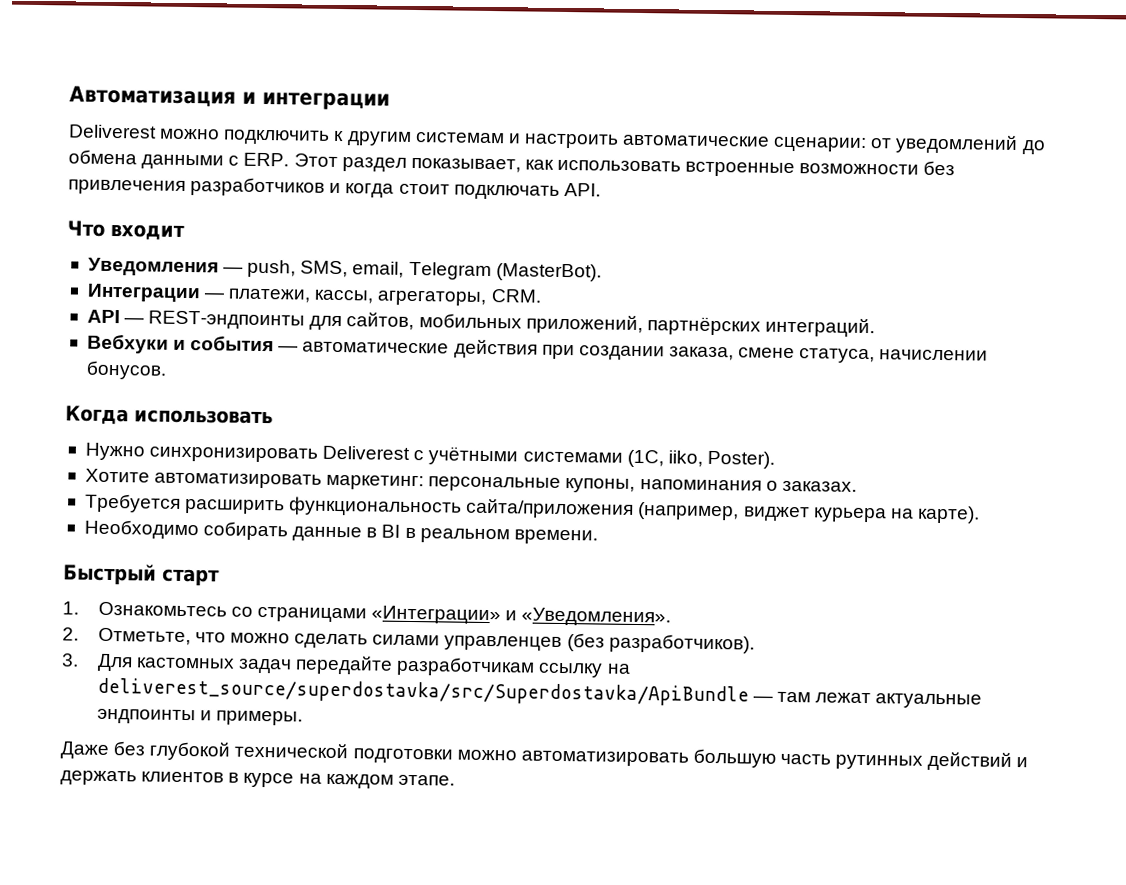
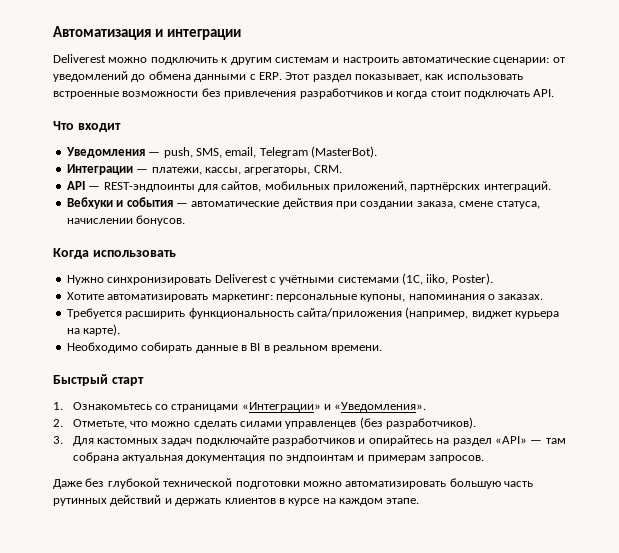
[295,655,631,678] [96,677,983,709] [96,708,303,726] передайте разработчикам ссылку на deliverest_source/superdostavka/src/Superdostavka/ApiBundle — там лежат актуальные эндпоинты и примеры. -> [195,435,566,446] [72,452,485,463] подключайте разработчиков и опирайтесь на раздел «API» — там собрана актуальная документация по эндпоинтам и примерам запросов.

